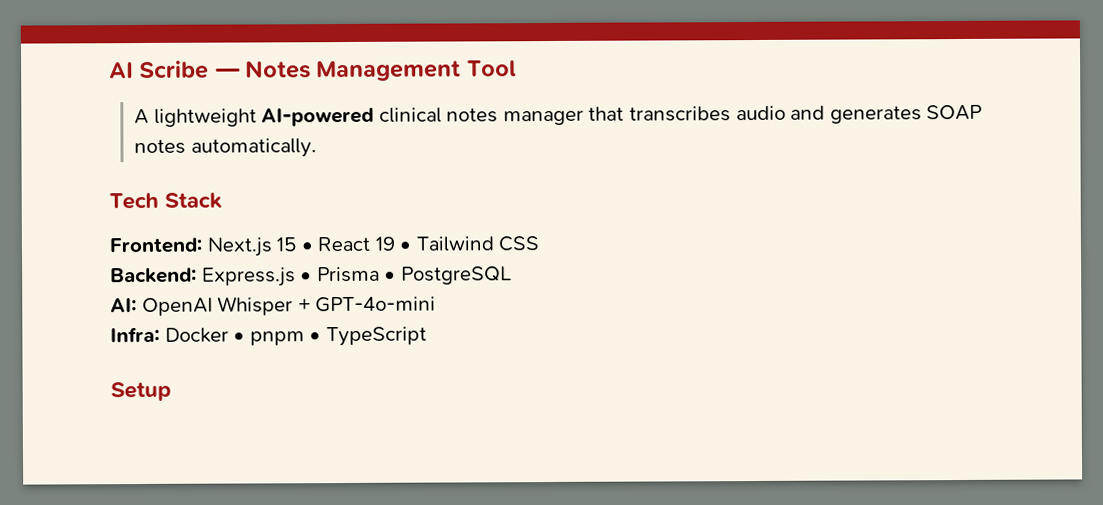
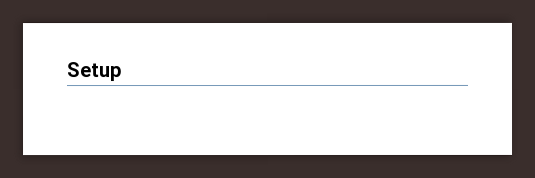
[109,60,517,82] [134,104,983,127] [134,138,317,158] [109,192,223,210] [109,236,540,257] [110,266,512,287] [110,296,437,317] [110,326,427,347] AI Scribe — Notes Management Tool // A lightweight AI-powered clinical notes manager that transcribes audio and generates SOAP notes automatically. // Tech Stack // Frontend: Next.js 15 • React 19 • Tailwind CSS // Backend: Express.js • Prisma • PostgreSQL // AI: OpenAI Whisper + GPT-4o-mini // Infra: Docker • pnpm • TypeScript // -> (66, 72) none

